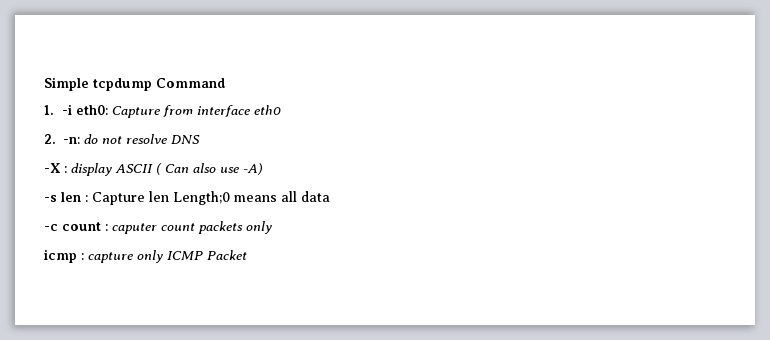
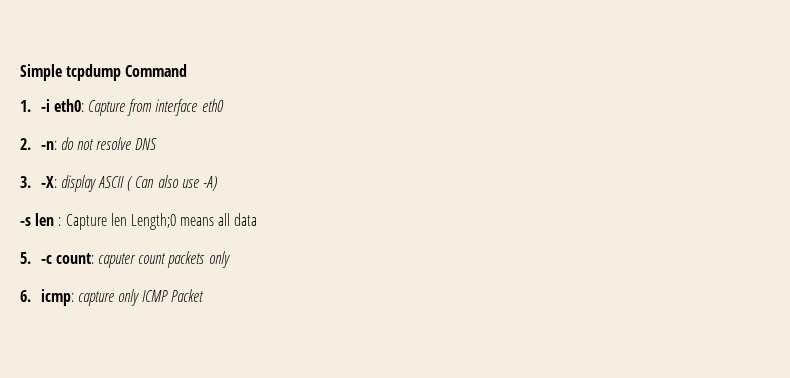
[44,163,67,173] -X : -> [20,176,57,188] 3. -X:
[44,222,108,231] -c count : -> [20,252,94,264] 5. -c count:
[44,249,84,263] icmp : -> [20,289,74,306] 6. icmp:

